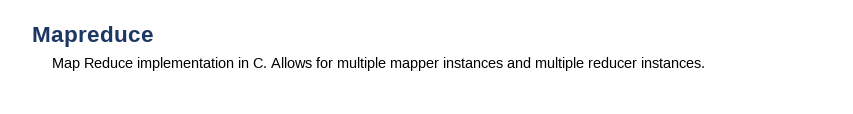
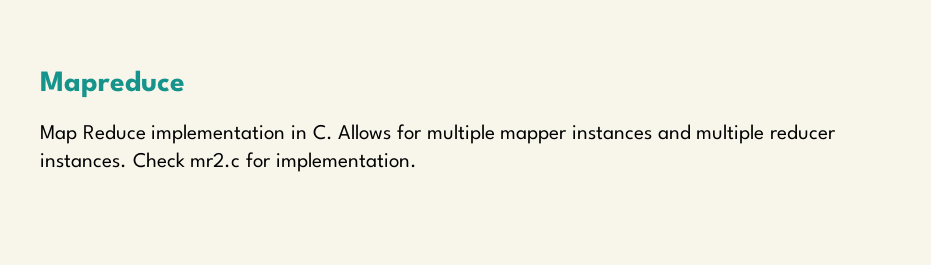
(706, 62) none -> [132,152,417,172] Check mr2.c for implementation.

